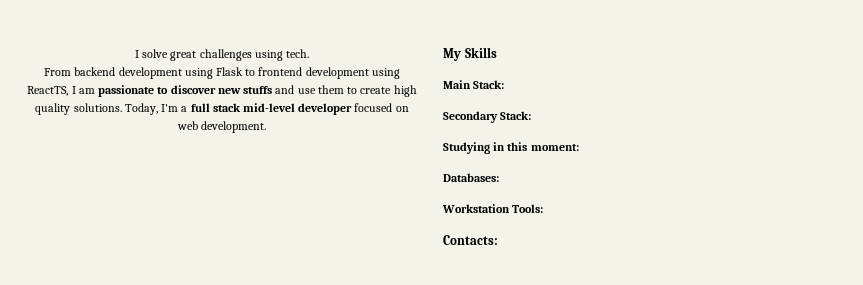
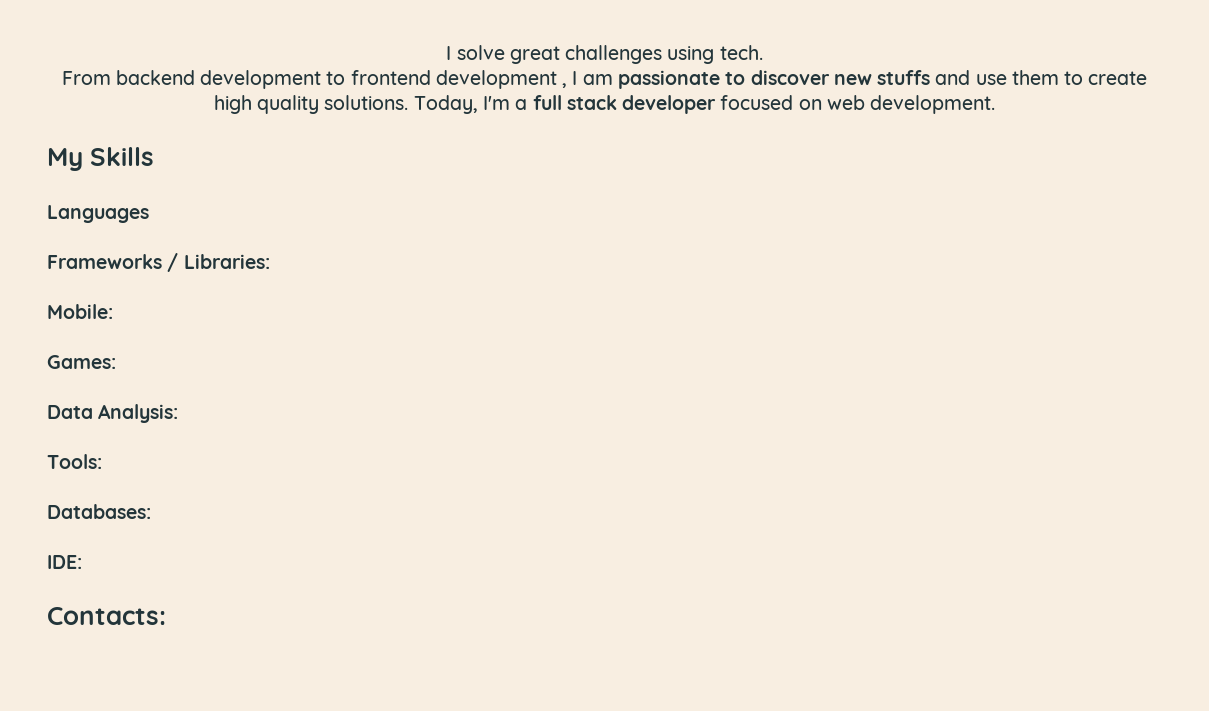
[184,67,243,79] using Flask -> (322, 79) none
[371,68,400,79] [27,86,69,96] using ReactTS, -> [562,83,568,88] ,
[242,103,295,112] mid-level -> (617, 102) none
[443,80,505,89] [443,111,532,123] [443,142,579,154] Main Stack: // Secondary Stack: // Studying in this moment: -> [47,205,149,223] [47,253,270,272] [47,304,113,319] [47,355,116,369] [47,404,179,423] [47,454,102,469] Languages // Frameworks / Libraries: // Mobile: // Games: // Data Analysis: // Tools:
[442,204,544,213] Workstation Tools: -> [47,555,82,569] IDE:

